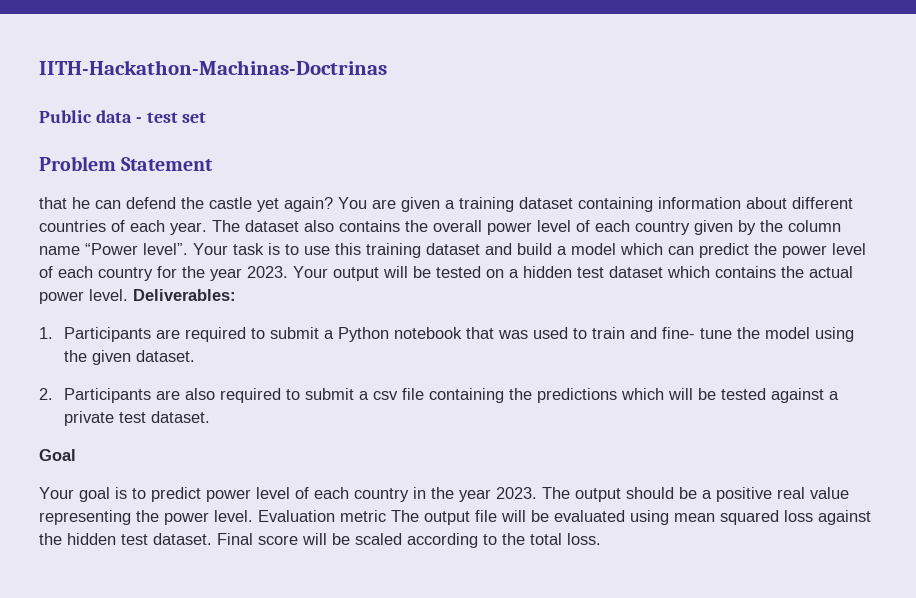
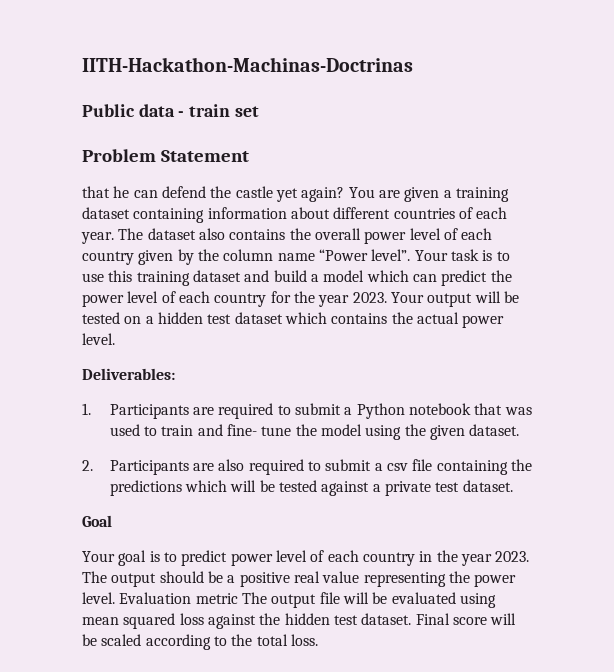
[146,112,178,123] test -> [189,104,231,117] train
(128, 295) none -> (115, 339) //

